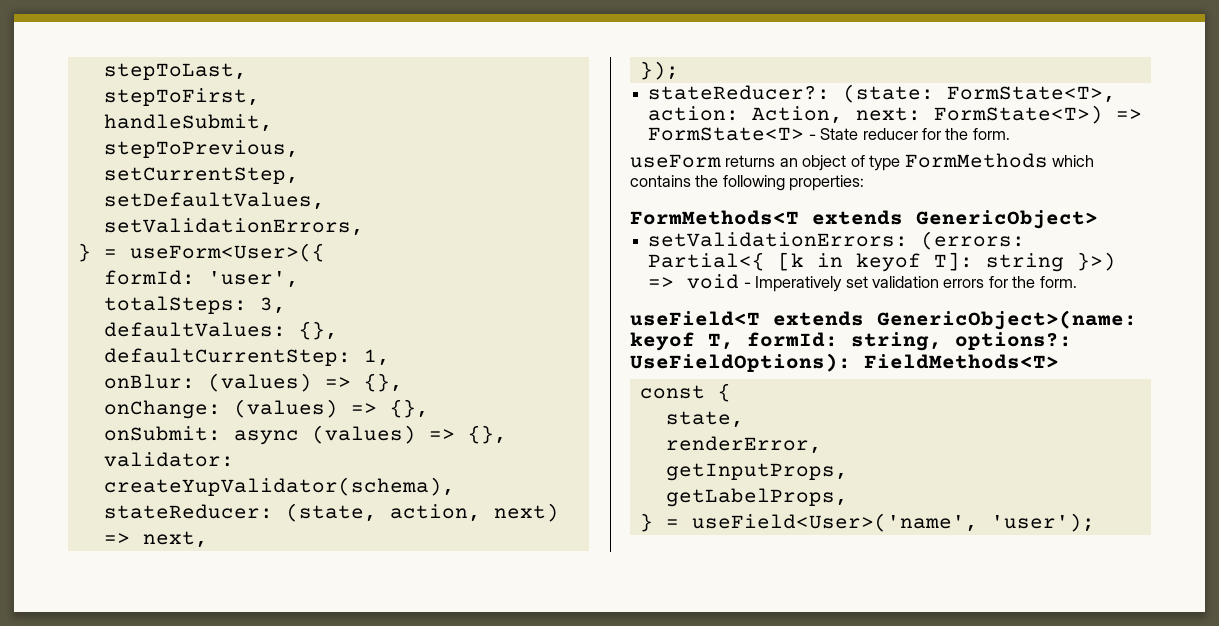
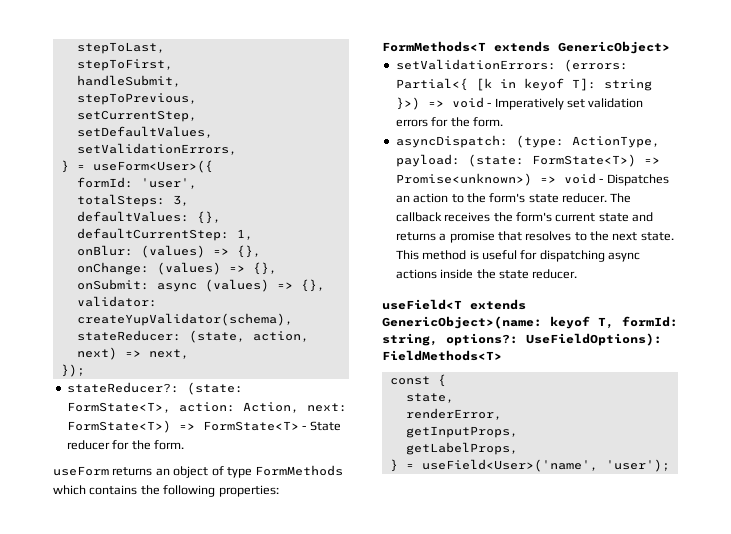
(1077, 282) none -> [395,135,660,148] [395,154,660,167] [395,173,669,186] [395,193,632,203] [395,212,653,222] [395,231,674,243] [395,250,640,262] [395,269,578,279] // asyncDispatch: (type: ActionType, payload: (state: FormState<T>) => Promise<unknown>) => void - Dispatches an action to the form's state reducer. The callback receives the form's current state and returns a promise that resolves to the next state. This method is useful for dispatching async actions inside the state reducer.

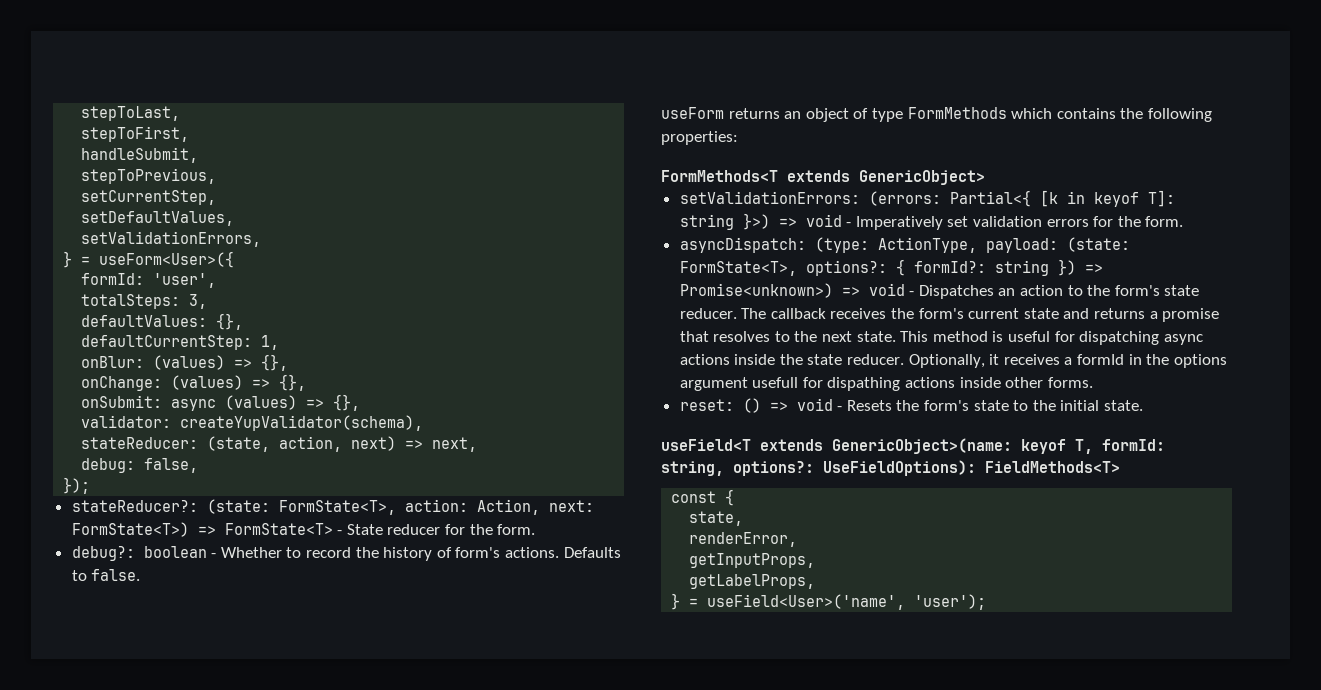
(189, 354) none -> [81,458,199,473] // debug: false,
(184, 445) none -> [71,546,621,561] [71,569,141,581] // debug?: boolean - Whether to record the history of form's actions. Defaults to false.
[531,154,636,167] FormState<T>) -> [679,259,1076,276] FormState<T>, options?: { formId?: string })
(578, 274) none -> [908,354,1227,368] [679,377,1093,391] [679,398,1144,413] Optionally, it receives a formId in the options argument usefull for dispathing actions inside other forms. // reset: () => void - Resets the form's state to the initial state.

